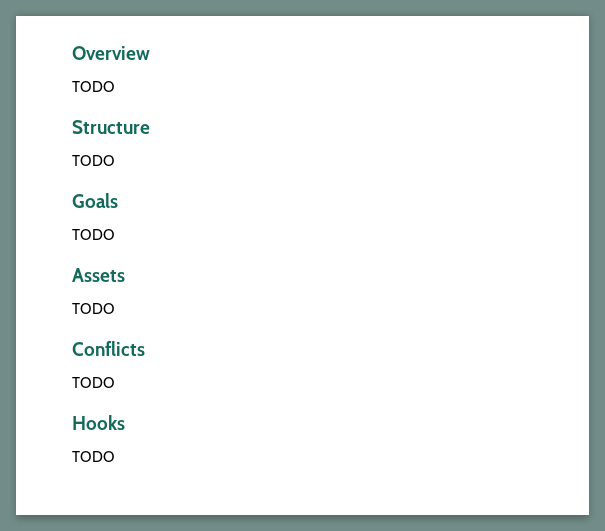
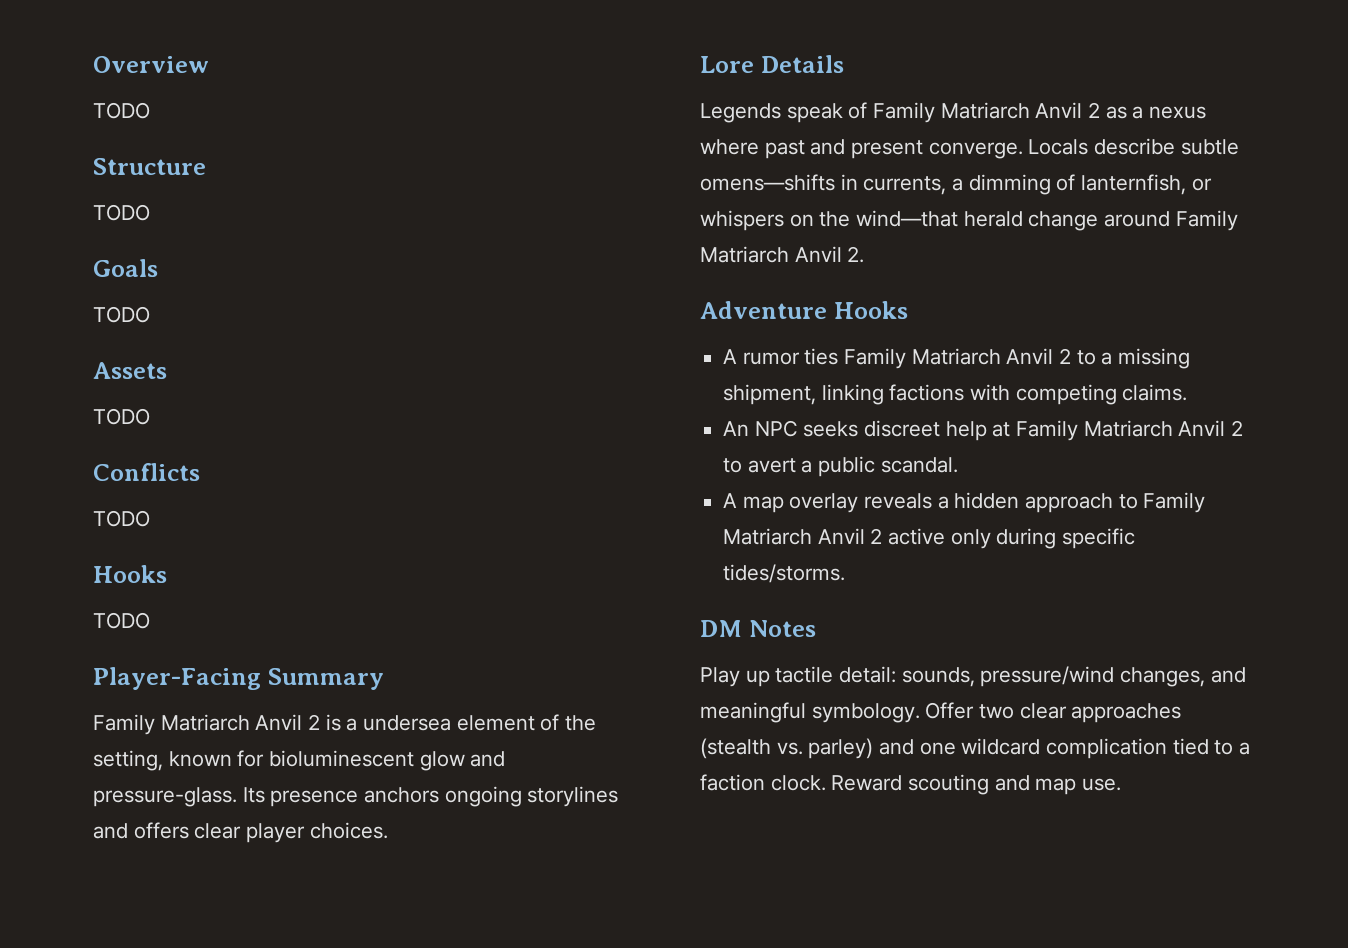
(115, 456) none -> [93,667,384,690] [93,714,597,735] [93,750,506,771] [93,786,619,807] [93,822,388,843] [700,55,844,73] [700,102,1207,123] [700,138,1239,159] [700,174,1212,195] [700,210,1238,231] [700,246,865,263] [700,301,908,319] [723,348,1191,369] [723,384,1188,405] [723,420,1244,441] [723,456,958,477] [723,492,1206,513] [723,528,1136,549] [723,564,846,583] [700,620,816,637] [700,666,1246,687] [700,702,1182,723] [700,738,1251,759] [700,774,1122,795] // Player-Facing Summary // Family Matriarch Anvil 2 is a undersea element of the setting, known for bioluminescent glow and pressure-glass. Its presence anchors ongoing storylines and offers clear player choices. // Lore Details // Legends speak of Family Matriarch Anvil 2 as a nexus where past and present converge. Locals describe subtle omens—shifts in currents, a dimming of lanternfish, or whispers on the wind—that herald change around Family Matriarch Anvil 2. // Adventure Hooks // A rumor ties Family Matriarch Anvil 2 to a missing shipment, linking factions with competing claims. // An NPC seeks discreet help at Family Matriarch Anvil 2 to avert a public scandal. // A map overlay reveals a hidden approach to Family Matriarch Anvil 2 active only during specific tides/storms. // DM Notes // Play up tactile detail: sounds, pressure/wind changes, and meaningful symbology. Offer two clear approaches (stealth vs. parley) and one wildcard complication tied to a faction clock. Reward scouting and map use.

